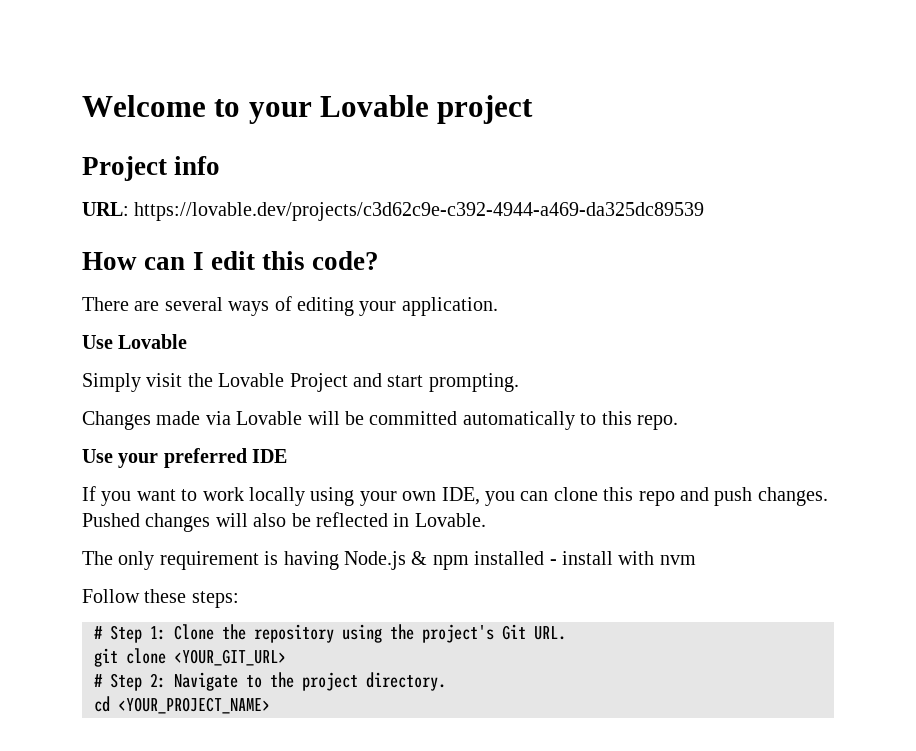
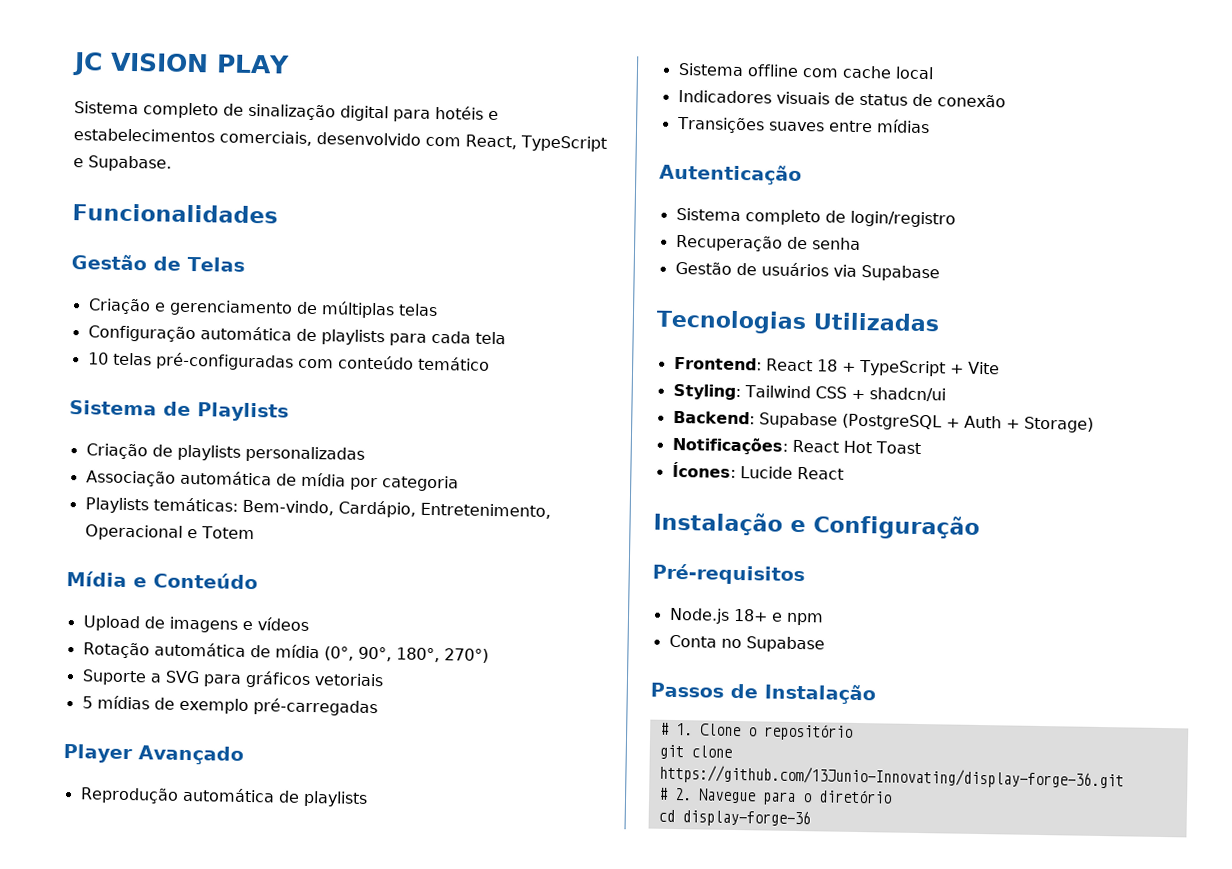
[82,95,534,124] [82,156,221,181] [82,202,705,221] [82,251,380,270] [82,296,498,316] [82,334,188,349] [82,373,519,392] [82,411,678,430] [82,448,288,468] [82,486,828,506] [82,512,486,532] [82,551,696,570] [82,589,239,608] [94,624,566,643] Welcome to your Lovable project // Project info // URL: https://lovable.dev/projects/c3d62c9e-c392-4944-a469-da325dc89539 // How can I edit this code? // There are several ways of editing your application. // Use Lovable // Simply visit the Lovable Project and start prompting. // Changes made via Lovable will be committed automatically to this repo. // Use your preferred IDE // If you want to work locally using your own IDE, you can clone this repo and push changes. Pushed changes will also be reflected in Lovable. // The only requirement is having Node.js & npm installed - install with nvm // Follow these steps: // # Step 1: Clone the repository using the project's Git URL. -> [72,52,290,76] [74,101,499,122] [73,128,607,152] [73,155,172,172] [72,203,278,224] [71,254,245,272] [87,298,438,319] [87,325,506,346] [87,352,490,371] [69,400,289,422] [85,443,365,463] [85,470,459,492] [84,497,551,519] [84,524,255,541] [66,571,258,590] [82,615,309,633] [82,642,489,663] [81,669,384,689] [81,695,378,717] [63,743,244,765] [79,787,368,807] [677,62,934,80] [677,89,1006,108] [675,116,930,134] [659,163,802,186] [675,207,956,228] [675,234,861,252] [674,261,940,282] [656,309,940,335] [673,356,1000,377] [672,383,946,402] [672,410,1094,433] [671,436,921,455] [671,461,844,480] [653,511,980,540] [652,563,805,586] [668,607,824,626] [668,634,825,653] [650,682,876,705] [659,722,853,741] JC VISION PLAY // Sistema completo de sinalização digital para hotéis e estabelecimentos comerciais, desenvolvido com React, TypeScript e Supabase. // Funcionalidades // Gestão de Telas // Criação e gerenciamento de múltiplas telas // Configuração automática de playlists para cada tela // 10 telas pré-configuradas com conteúdo temático // Sistema de Playlists // Criação de playlists personalizadas // Associação automática de mídia por categoria // Playlists temáticas: Bem-vindo, Cardápio, Entretenimento, Operacional e Totem // Mídia e Conteúdo // Upload de imagens e vídeos // Rotação automática de mídia (0°, 90°, 180°, 270°) // Suporte a SVG para gráficos vetoriais // 5 mídias de exemplo pré-carregadas // Player Avançado // Reprodução automática de playlists // Sistema offline com cache local // Indicadores visuais de status de conexão // Transições suaves entre mídias // Autenticação // Sistema completo de login/registro // Recuperação de senha // Gestão de usuários via Supabase // Tecnologias Utilizadas // Frontend: React 18 + TypeScript + Vite // Styling: Tailwind CSS + shadcn/ui // Backend: Supabase (PostgreSQL + Auth + Storage) // Notificações: React Hot Toast // Ícones: Lucide React // Instalação e Configuração // Pré-requisitos // Node.js 18+ e npm // Conta no Supabase // Passos de Instalação // # 1. Clone o repositório
[174,649,286,666] [94,672,446,691] <YOUR_GIT_URL> // # Step 2: Navigate to the project directory. -> [658,764,1124,790] [658,787,892,805] https://github.com/13Junio-Innovating/display-forge-36.git // # 2. Navegue para o diretório
[118,697,270,714] <YOUR_PROJECT_NAME> -> [681,809,811,828] display-forge-36

